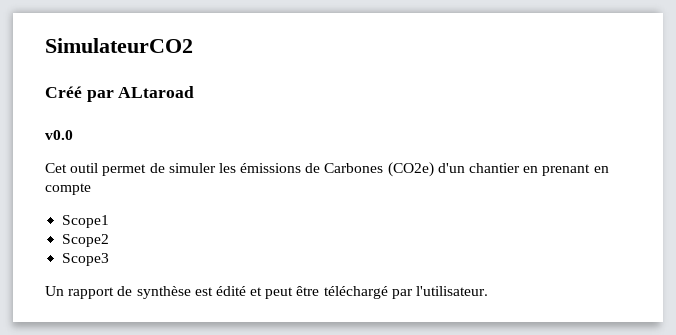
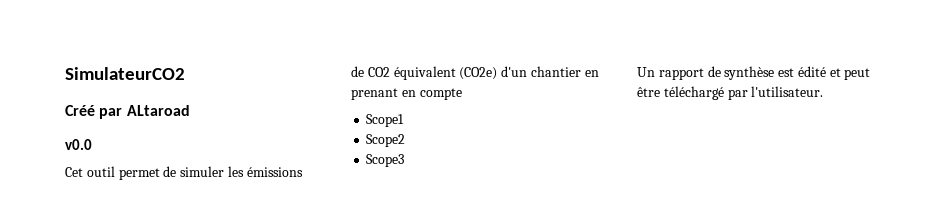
[324,163,384,173] Carbones -> [367,66,456,80] CO2 équivalent

